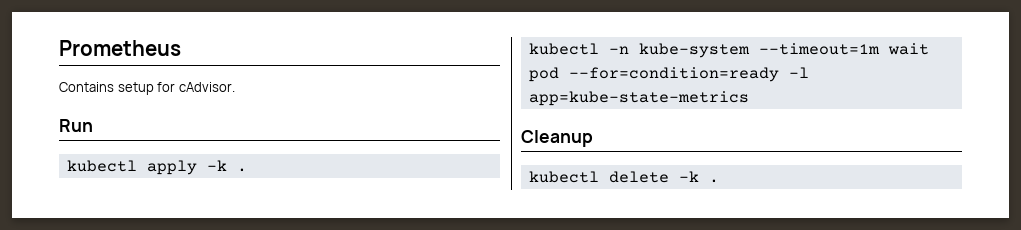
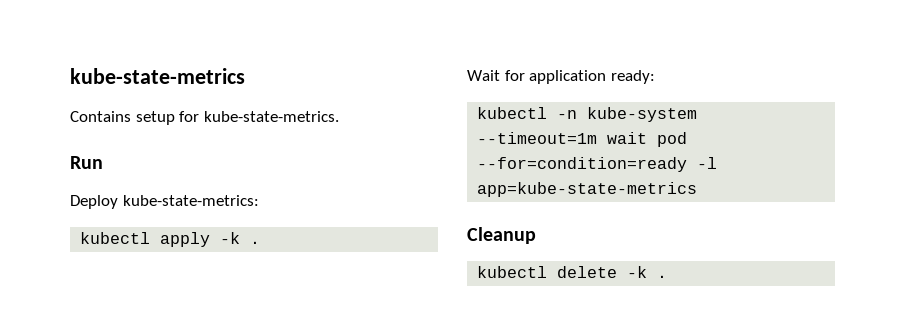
[59,40,181,56] Prometheus -> [70,68,245,84] kube-state-metrics
[178,82,235,92] cAdvisor. -> [203,111,339,122] kube-state-metrics.
(93, 125) none -> [70,195,259,209] // Deploy kube-state-metrics:
(247, 170) none -> [467,70,655,84] // Wait for application ready:

